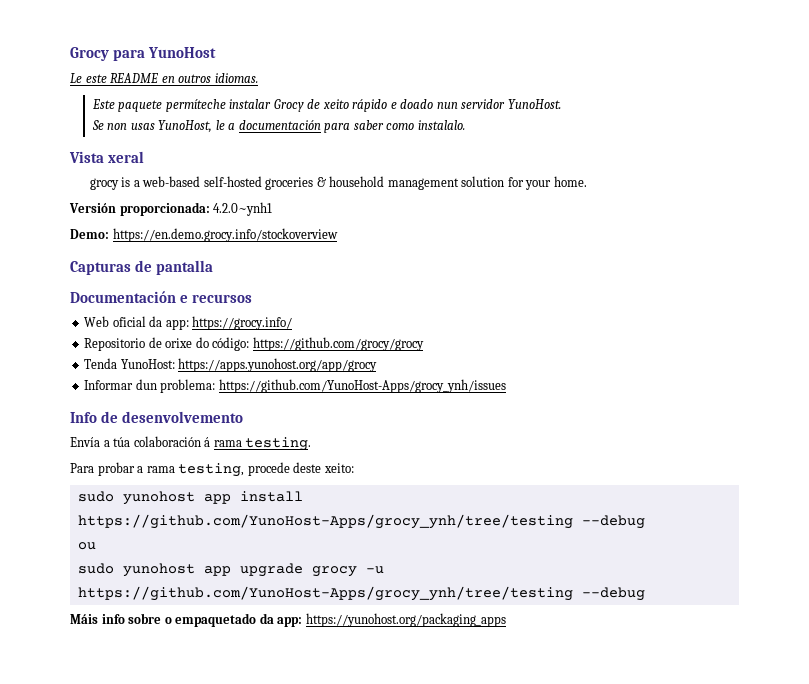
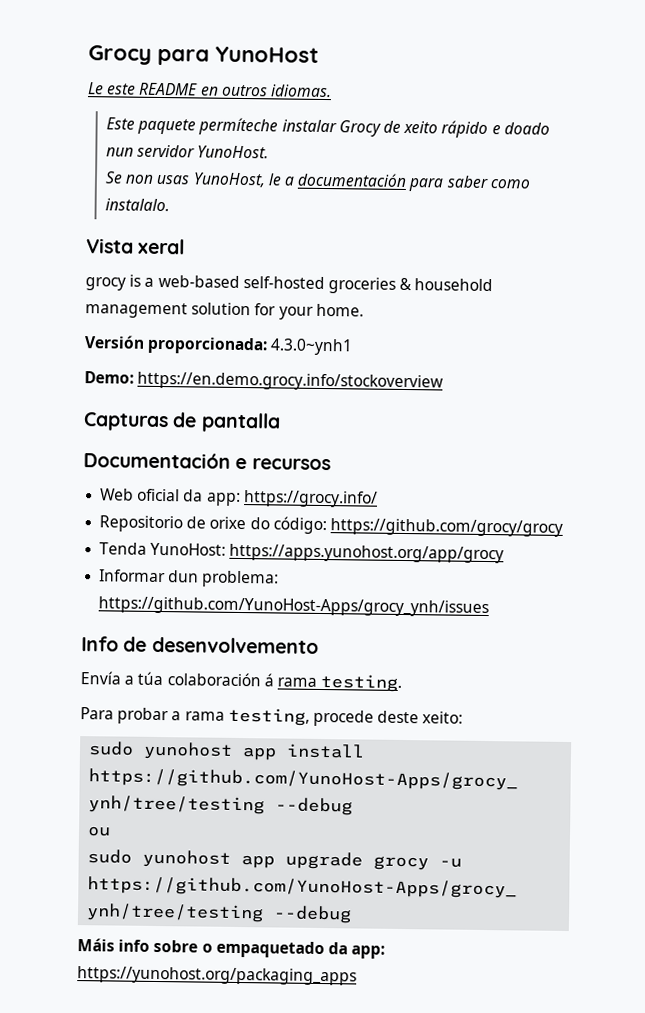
[213,202,273,216] 4.2.0~ynh1 -> [270,338,354,356] 4.3.0~ynh1

